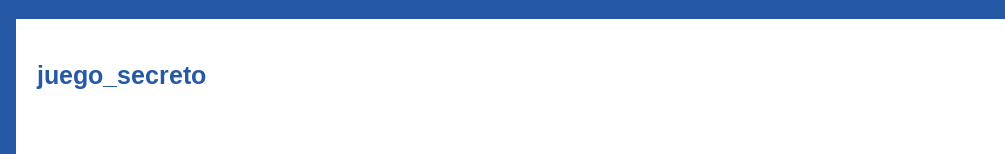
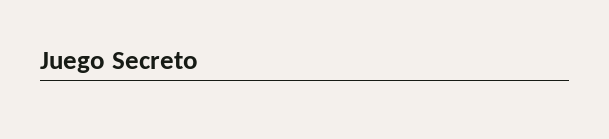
[36,65,206,89] juego_secreto -> [40,52,199,73] Juego Secreto

